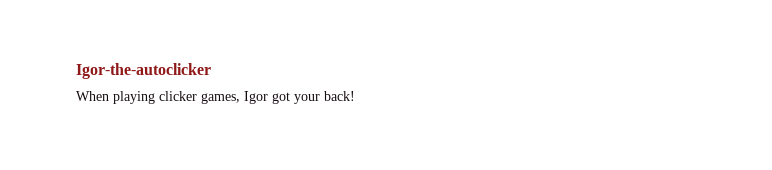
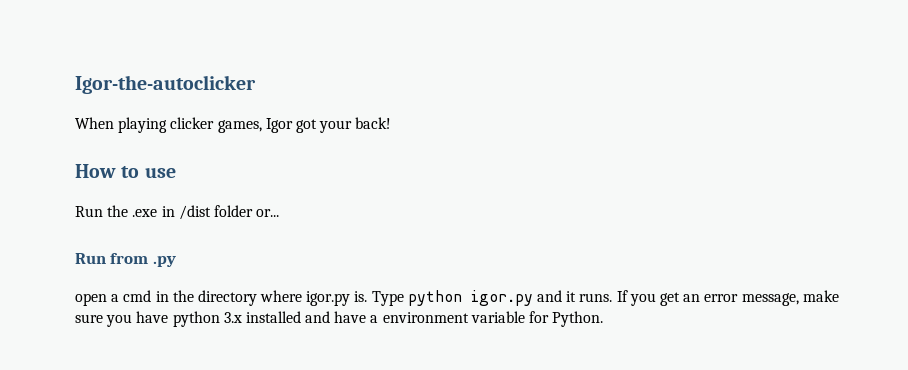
(355, 96) none -> [75,164,176,178] [75,205,280,220] [75,253,176,267] [75,290,839,306] [75,311,604,327] // How to use // Run the .exe in /dist folder or... // Run from .py // open a cmd in the directory where igor.py is. Type python igor.py and it runs. If you get an error message, make sure you have python 3.x installed and have a environment variable for Python.

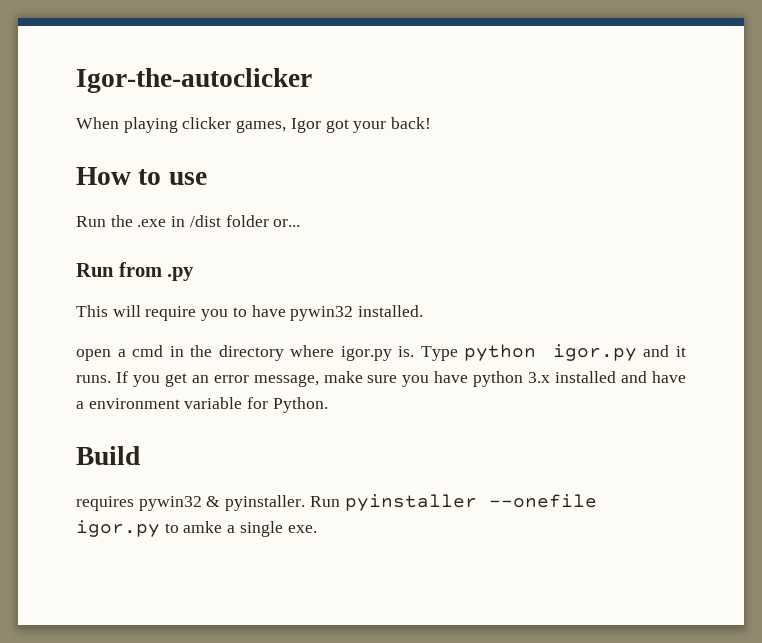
(176, 261) none -> [76,305,424,321] // This will require you to have pywin32 installed.
(604, 319) none -> [76,446,140,465] [76,494,597,511] [76,520,317,537] // Build // requires pywin32 & pyinstaller. Run pyinstaller --onefile igor.py to amke a single exe.

